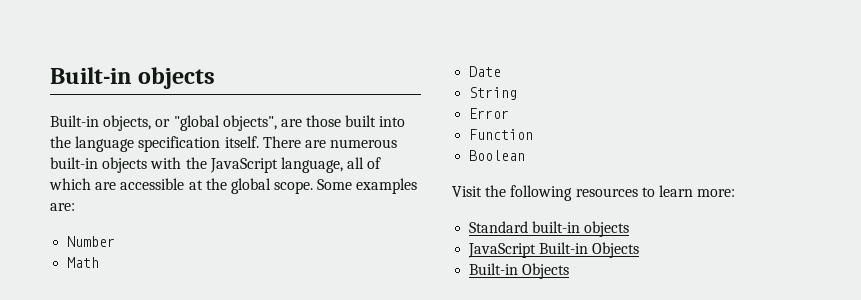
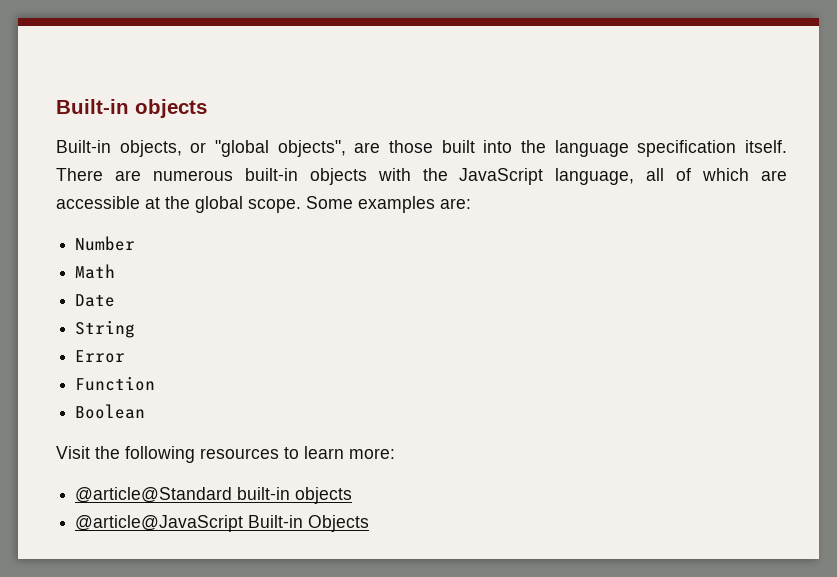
[469,221,529,233] Standard -> [75,487,233,503] @article@Standard
[468,242,640,258] [469,263,570,279] JavaScript Built-in Objects // Built-in Objects -> [75,515,370,532] @article@JavaScript Built-in Objects

